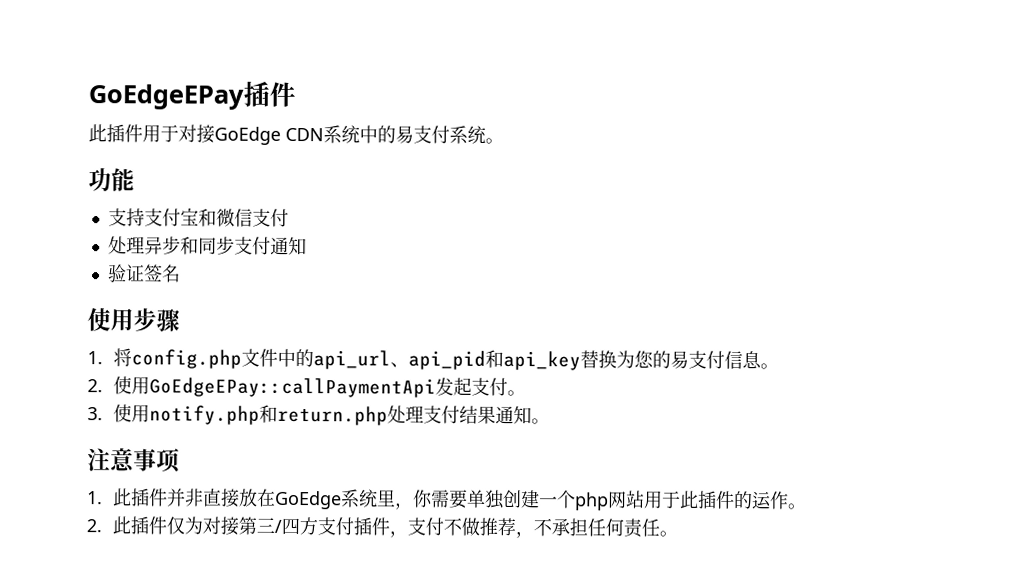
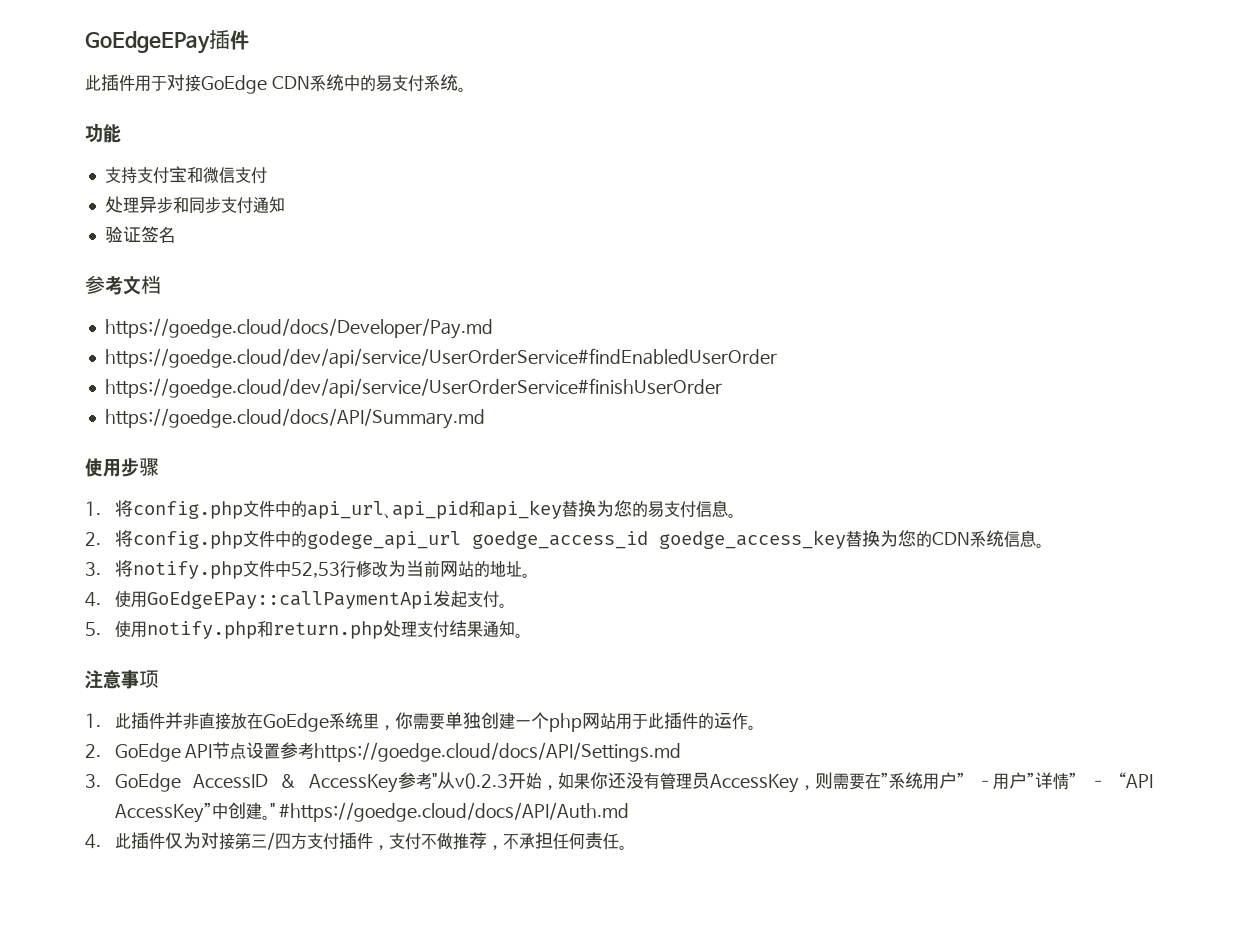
(181, 273) none -> [85,275,161,295] [104,318,493,339] [104,348,777,368] [104,378,722,398] [104,408,485,429] // 参考文档 // https://goedge.cloud/docs/Developer/Pay.md // https://goedge.cloud/dev/api/service/UserOrderService#findEnabledUserOrder // https://goedge.cloud/dev/api/service/UserOrderService#finishUserOrder // https://goedge.cloud/docs/API/Summary.md
(103, 386) none -> [114,530,1044,549] [85,560,530,579] [85,592,101,607] 将config.php文件中的godege_api_url goedge_access_id goedge_access_key替换为您的CDN系统信息。 // 3.将notify.php文件中52,53行修改为当前网站的地址。 // 4.
[87,407,103,421] 3. -> [85,622,101,636] 5.
(102, 526) none -> [114,742,682,762] [85,772,1153,793] [114,802,630,823] [85,834,101,849] GoEdge API节点设置参考https://goedge.cloud/docs/API/Settings.md // 3. GoEdge AccessID & AccessKey参考"从v0.2.3开始，如果你还没有管理员AccessKey，则需要在”系统用户” –用户”详情” – “API AccessKey”中创建。" #https://goedge.cloud/docs/API/Auth.md // 4.

